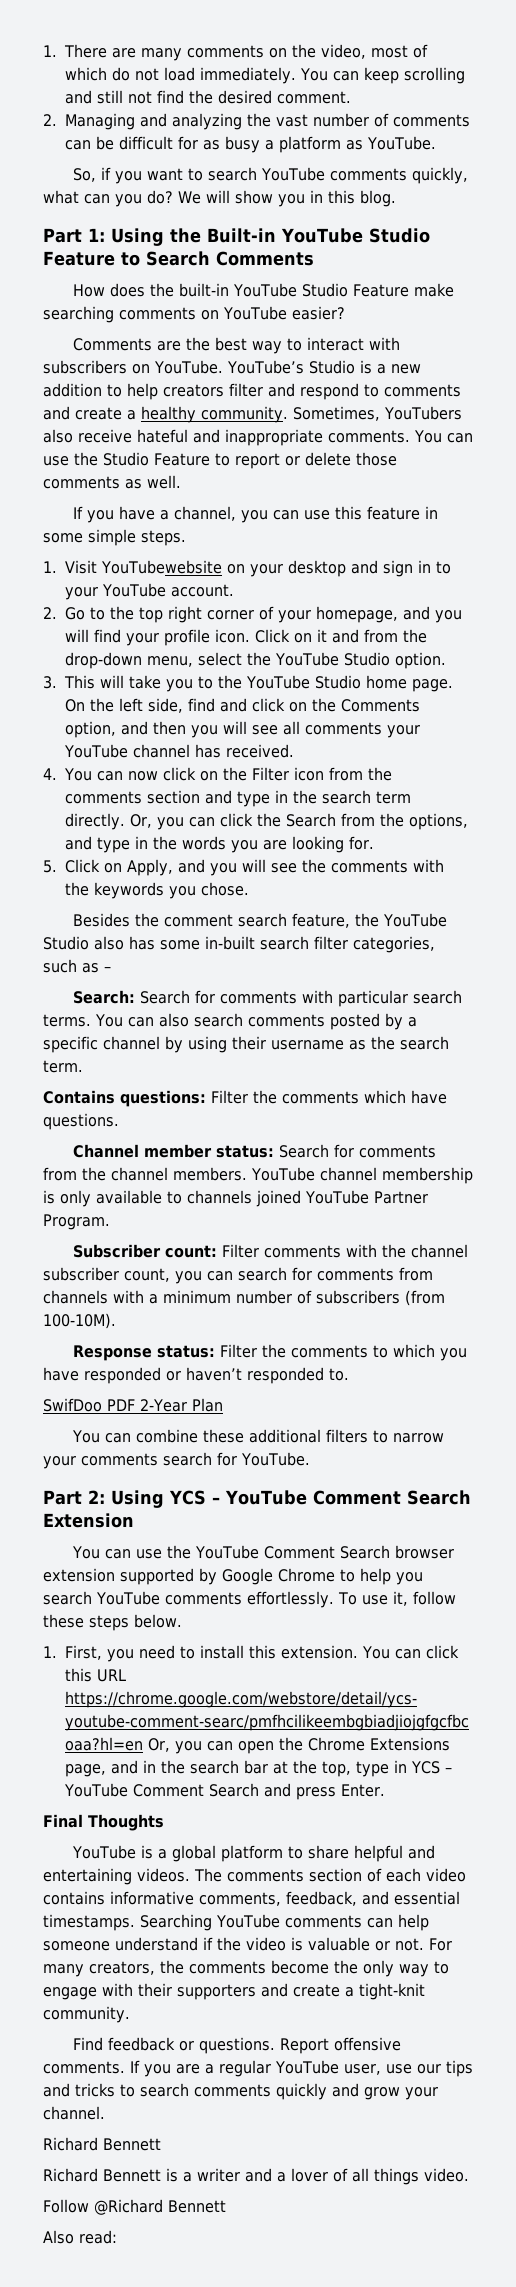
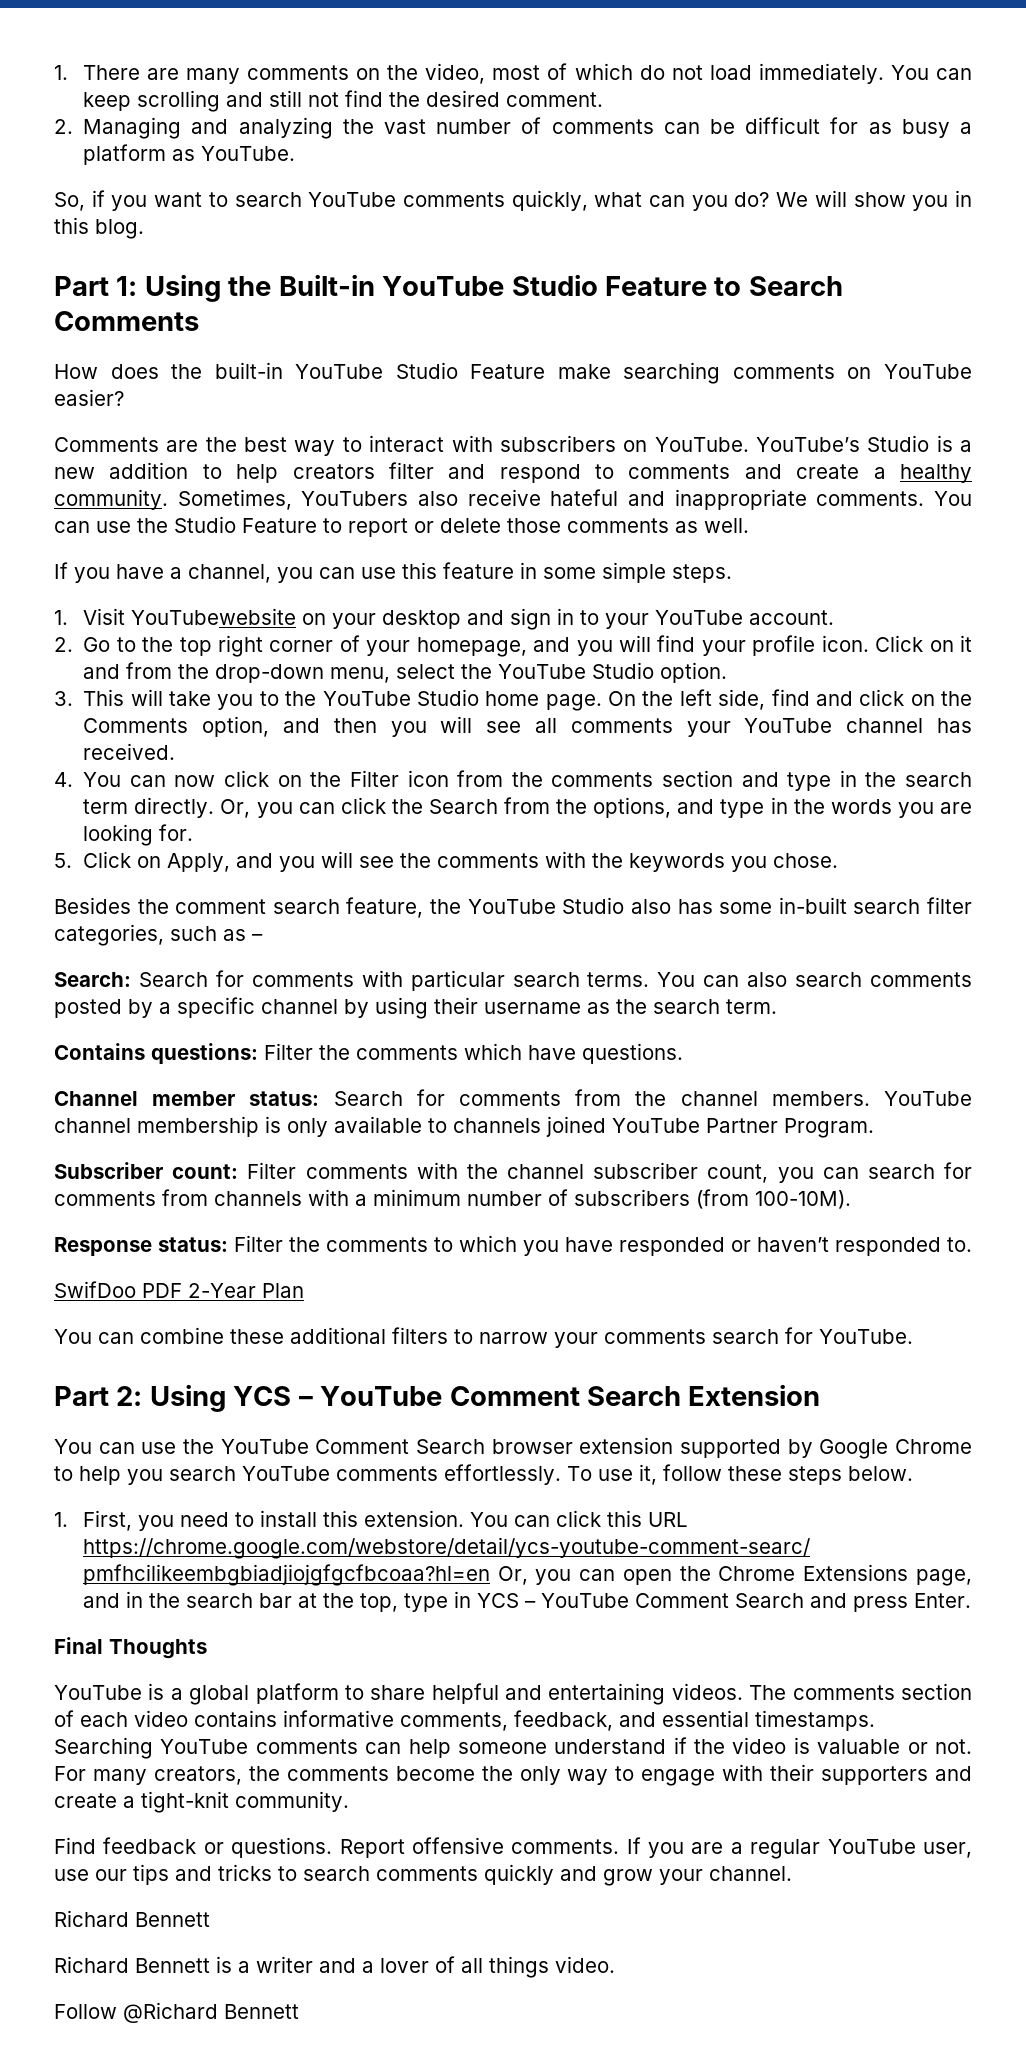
[43,2230,117,2244] // Also read: -> (299, 2011) none

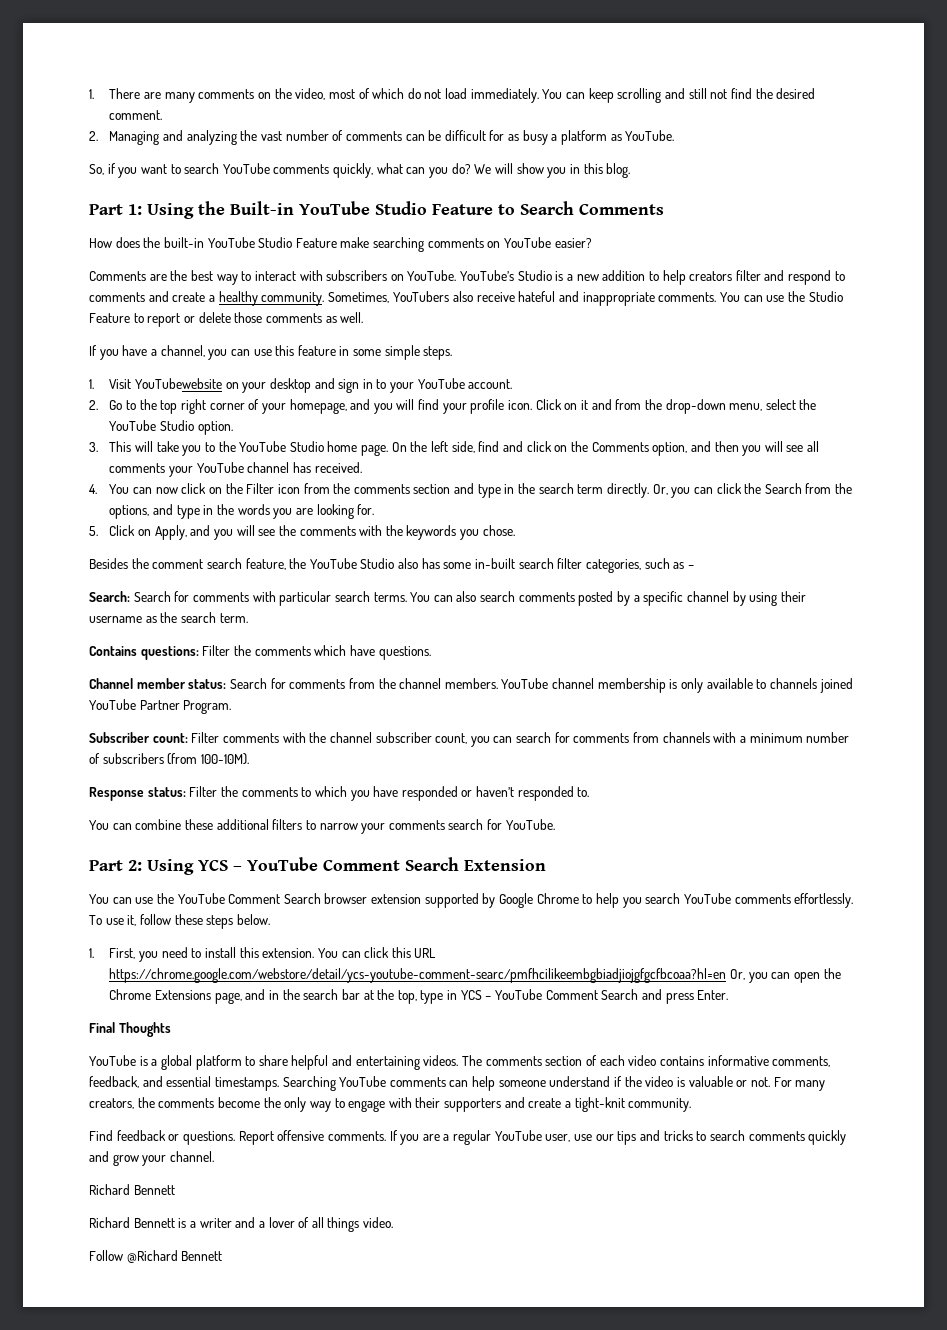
[54,1281,304,1298] // SwifDoo PDF 2-Year Plan -> (590, 792) none

